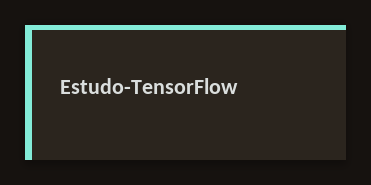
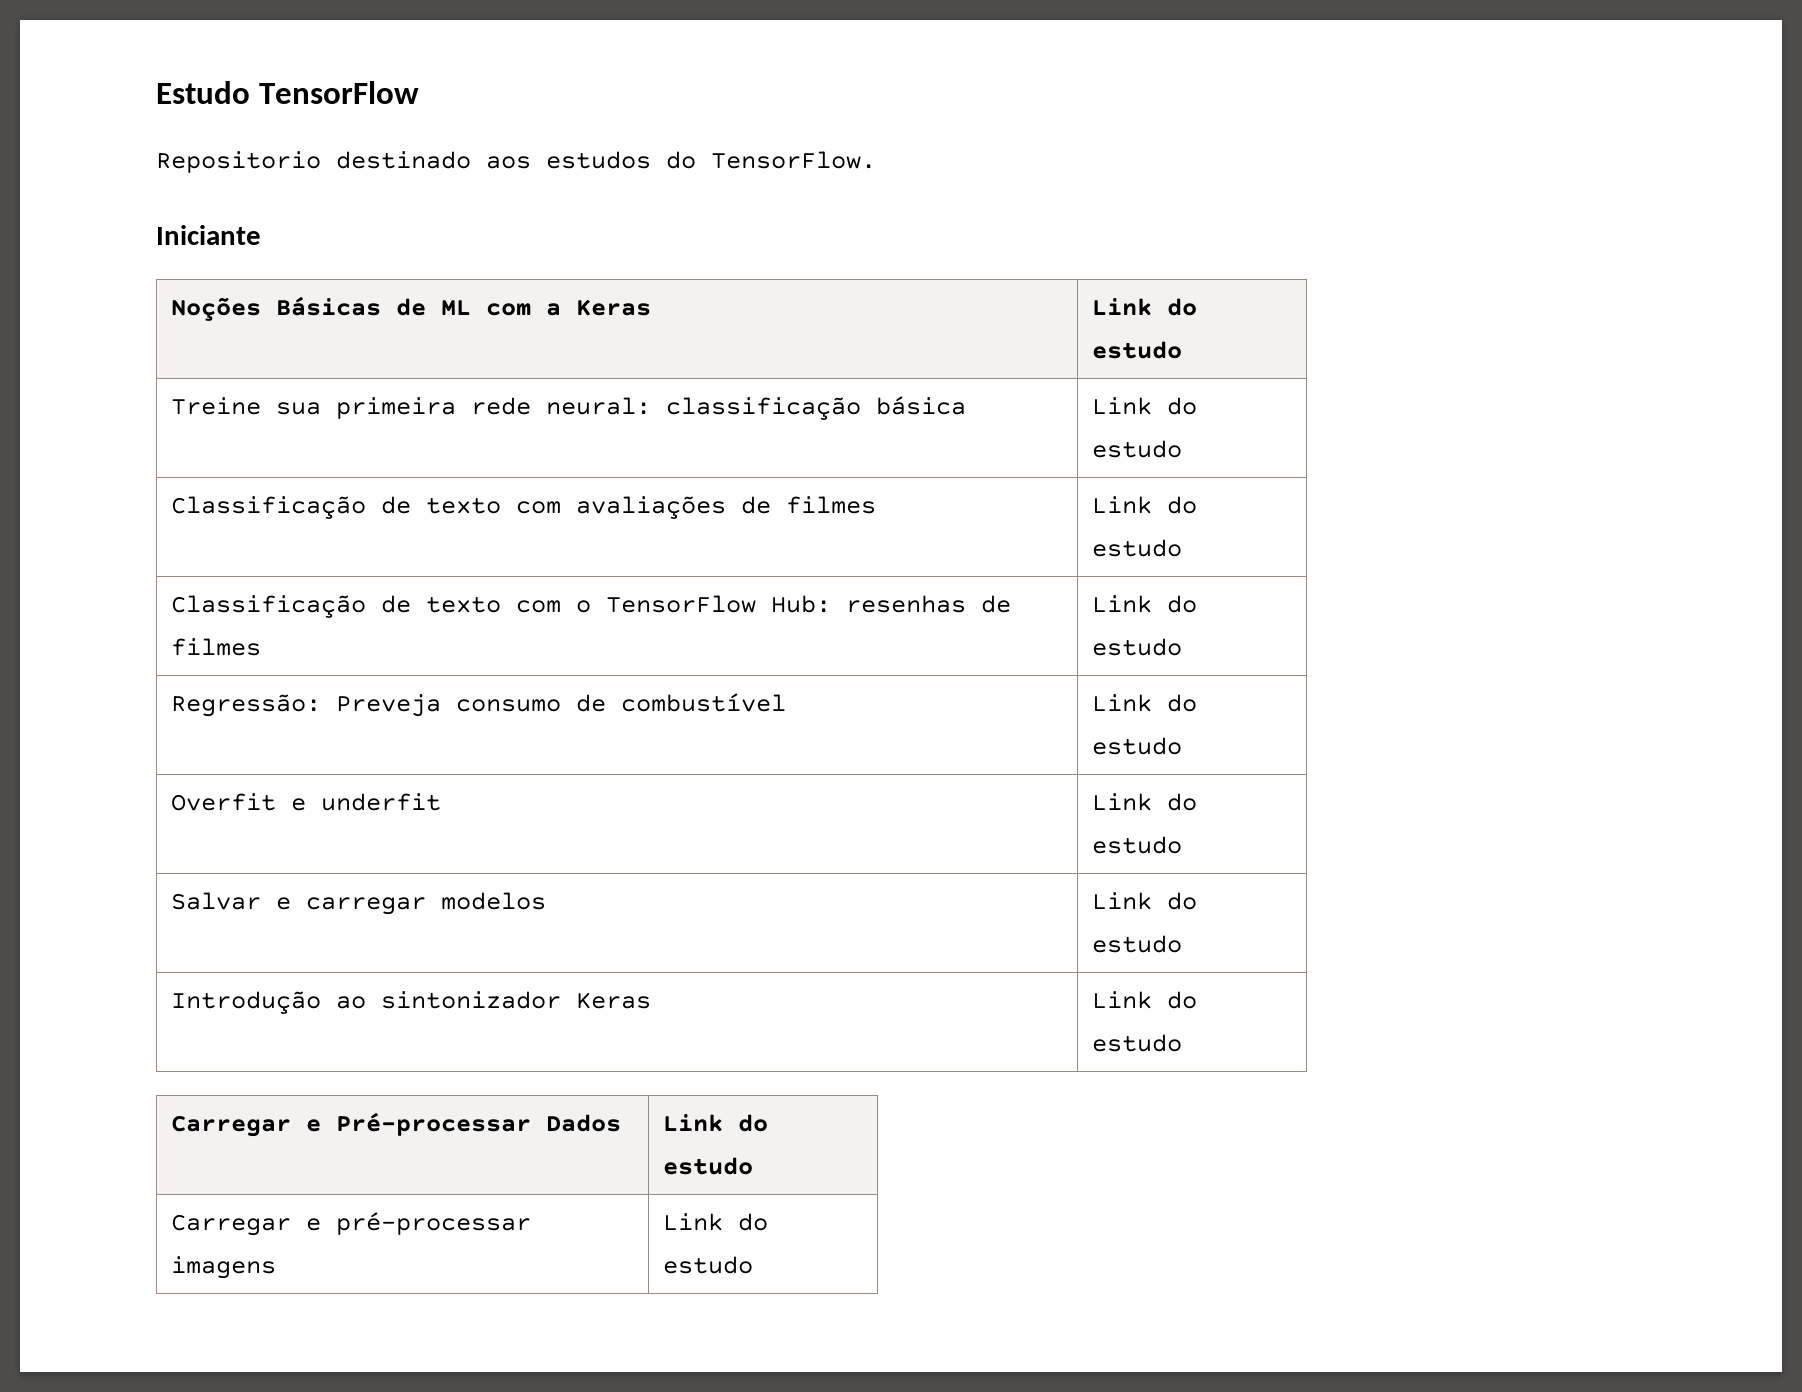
[60,78,238,94] Estudo-TensorFlow -> [156,81,419,104] [156,151,876,173] [156,225,261,245] [171,296,652,321] [1092,298,1198,316] [1092,341,1183,359] [171,396,967,420] [1092,397,1198,415] [1092,440,1183,458] [171,496,877,519] [1092,496,1198,514] [1092,539,1183,557] [171,595,1012,618] [171,638,262,656] [1092,595,1198,613] [1092,638,1183,656] [171,693,787,717] [1092,694,1198,712] [1092,737,1183,755] [171,793,442,811] [1092,793,1198,811] [1092,836,1183,854] [171,892,547,915] [1092,892,1198,910] [1092,935,1183,953] [171,991,652,1014] [1092,991,1198,1009] [1092,1034,1183,1052] [171,1112,622,1137] [663,1114,769,1132] [663,1157,754,1175] [171,1212,532,1236] [171,1256,277,1279] [663,1213,769,1231] [663,1256,754,1274] Estudo TensorFlow // Repositorio destinado aos estudos do TensorFlow. // Iniciante // Noções Básicas de ML com a Keras | Link do estudo // Treine sua primeira rede neural: classificação básica | Link do estudo // Classificação de texto com avaliações de filmes | Link do estudo // Classificação de texto com o TensorFlow Hub: resenhas de filmes | Link do estudo // Regressão: Preveja consumo de combustível | Link do estudo // Overfit e underfit | Link do estudo // Salvar e carregar modelos | Link do estudo // Introdução ao sintonizador Keras | Link do estudo // Carregar e Pré-processar Dados | Link do estudo // Carregar e pré-processar imagens | Link do estudo

